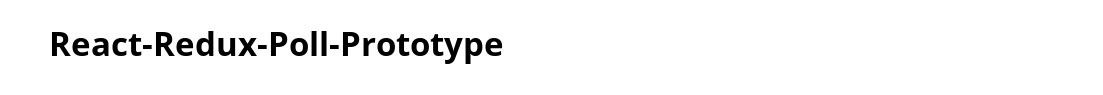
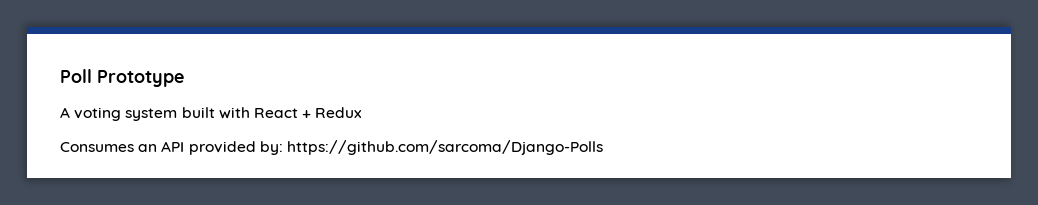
[49,31,504,64] React-Redux-Poll-Prototype -> [60,69,184,87] [60,107,363,121] [60,140,603,155] Poll Prototype // A voting system built with React + Redux // Consumes an API provided by: https://github.com/sarcoma/Django-Polls

